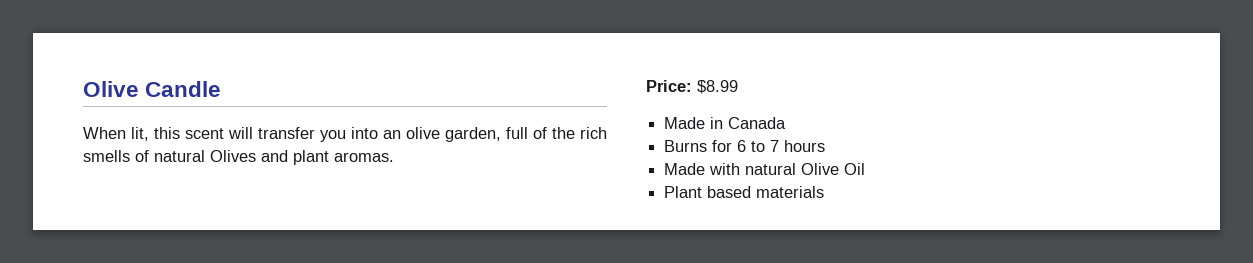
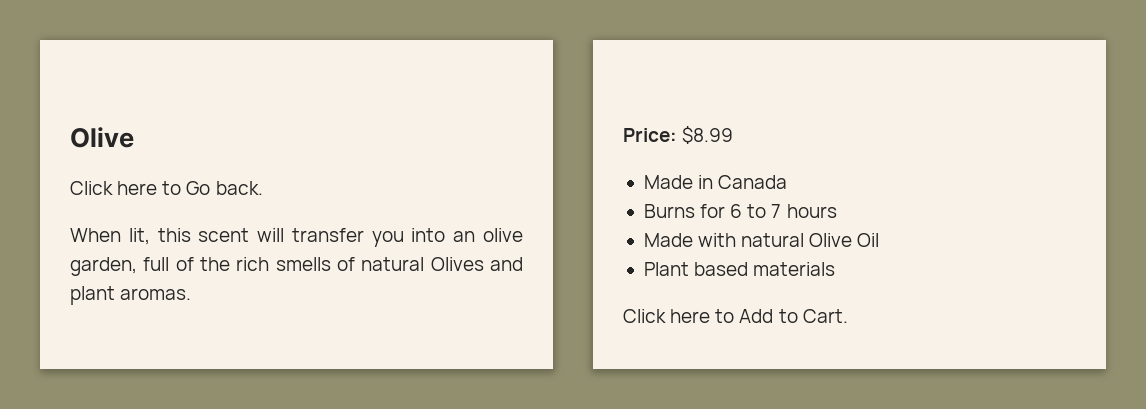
[83,81,222,97] Olive Candle -> [70,127,134,148] [70,181,263,195] Olive // Click here to Go back.
(825, 192) none -> [623,309,848,323] // Click here to Add to Cart.

